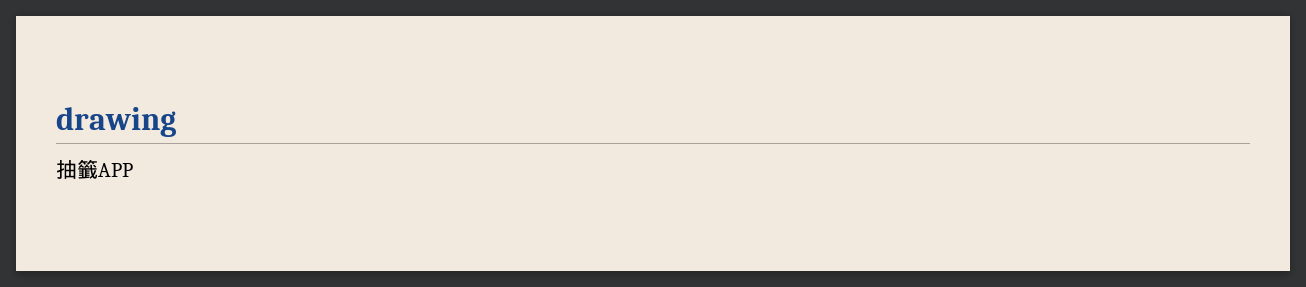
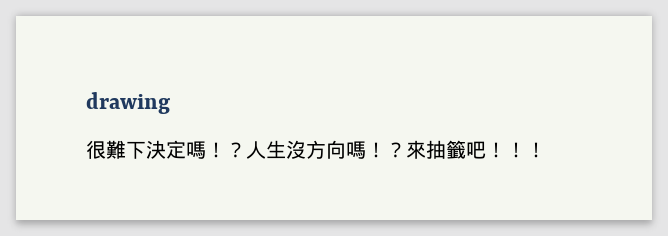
[56,159,133,179] 抽籤APP -> [86,140,546,159] 很難下決定嗎！？人生沒方向嗎！？來抽籤吧！！！

